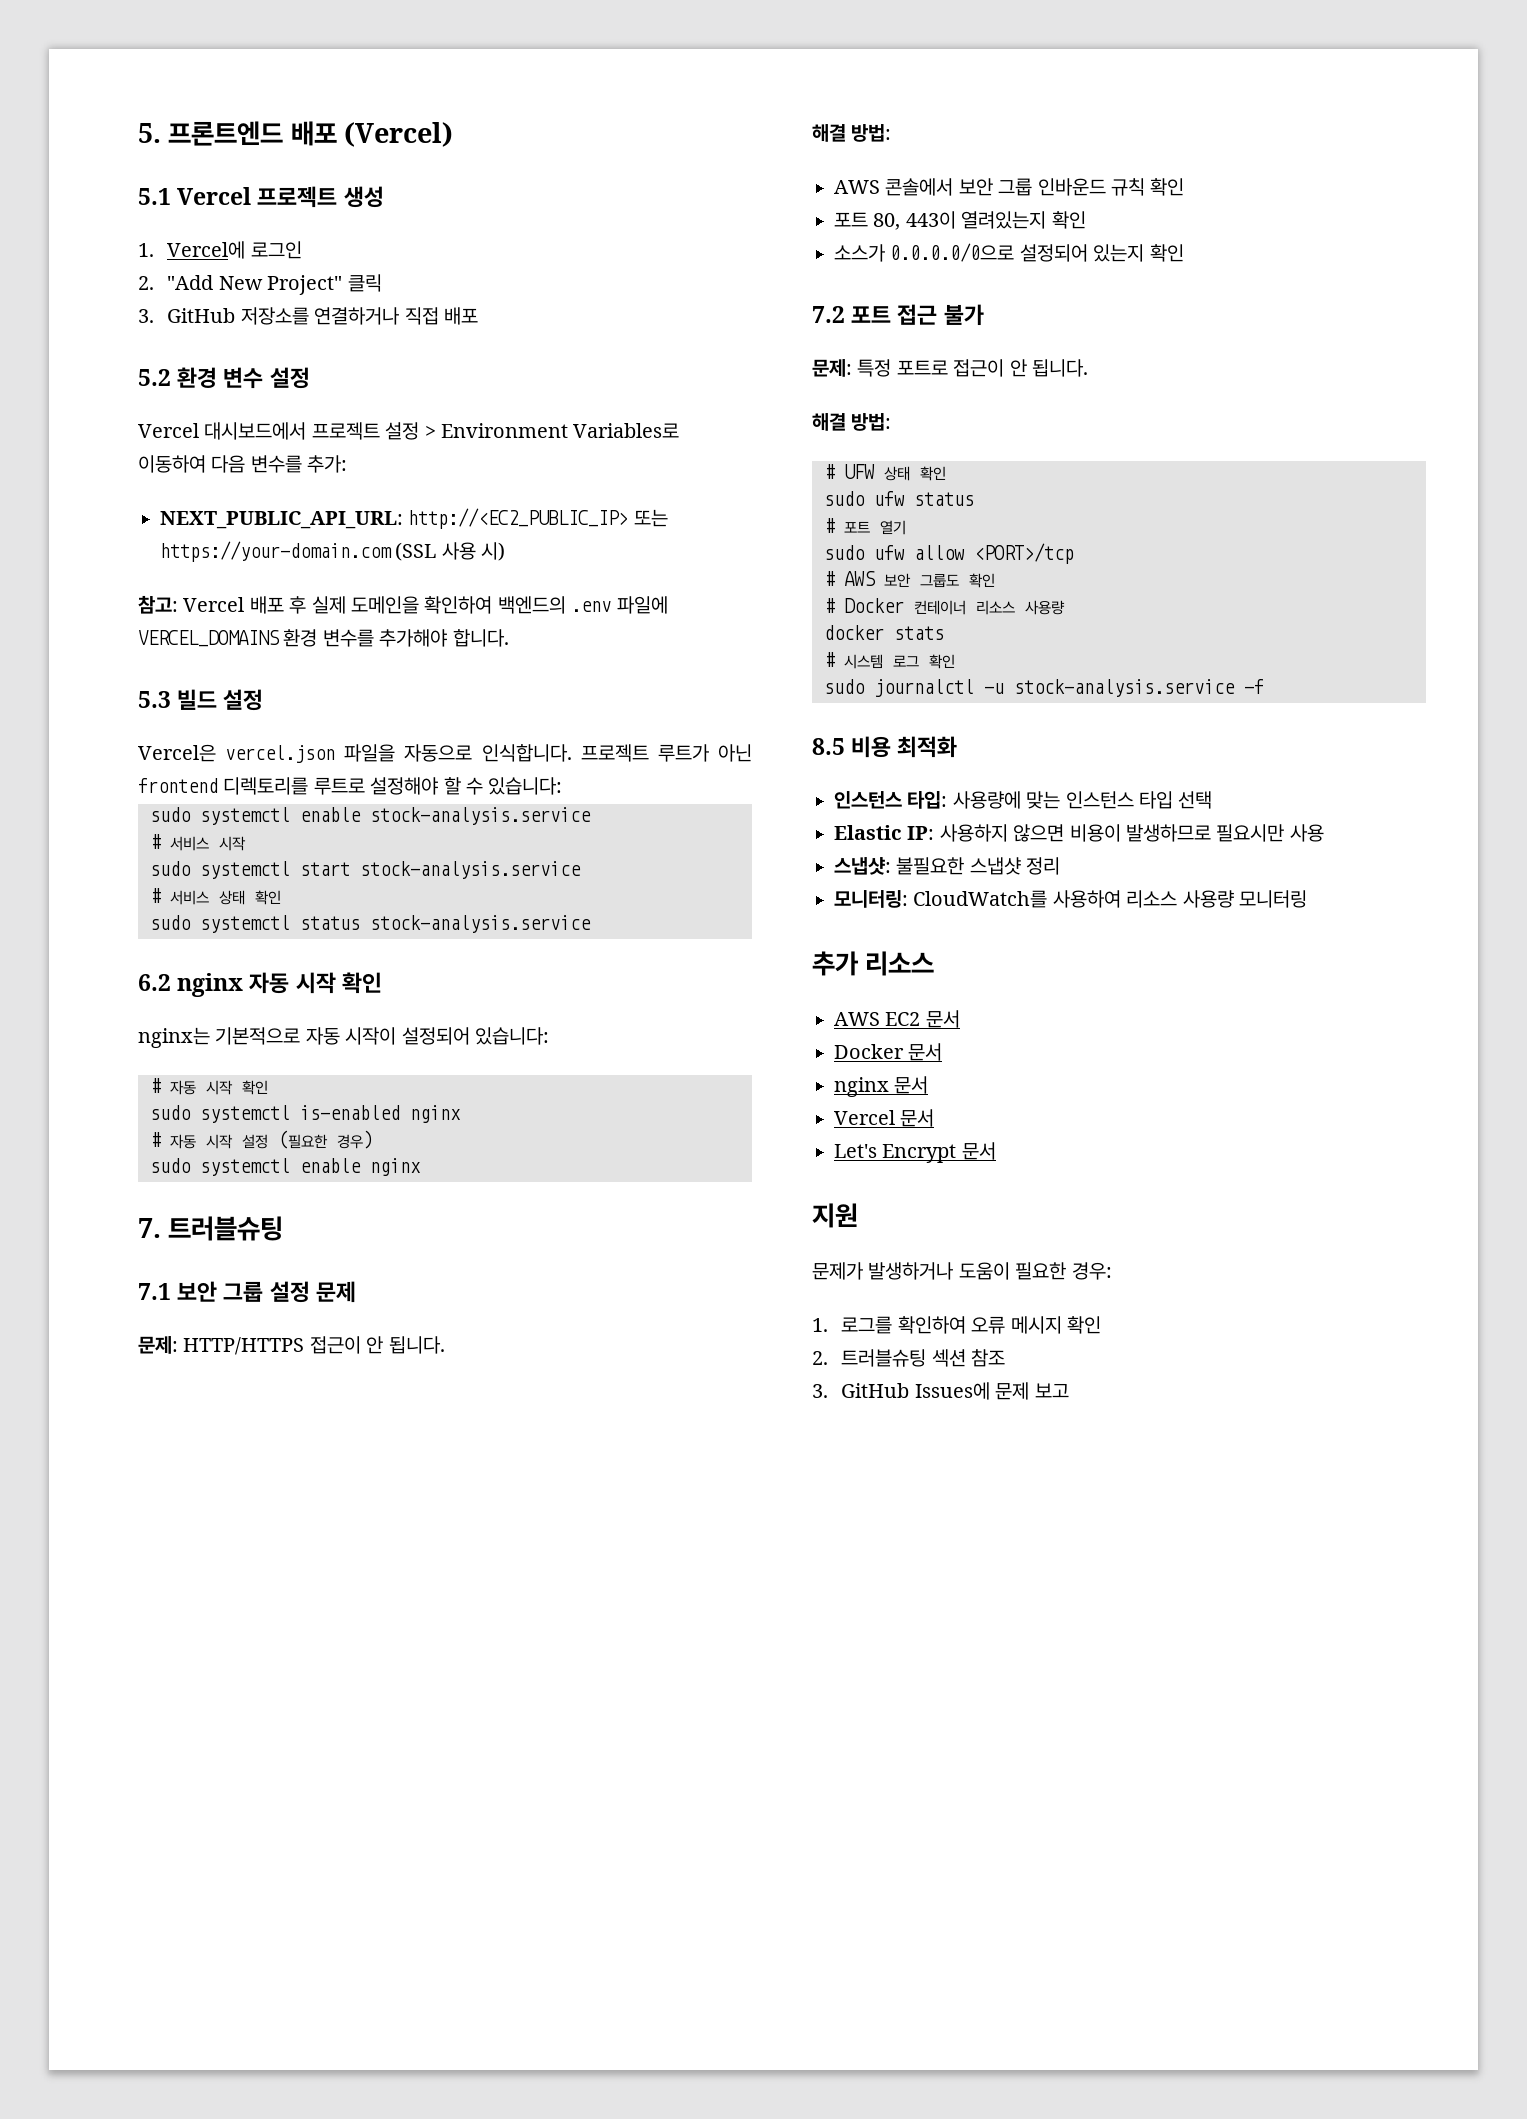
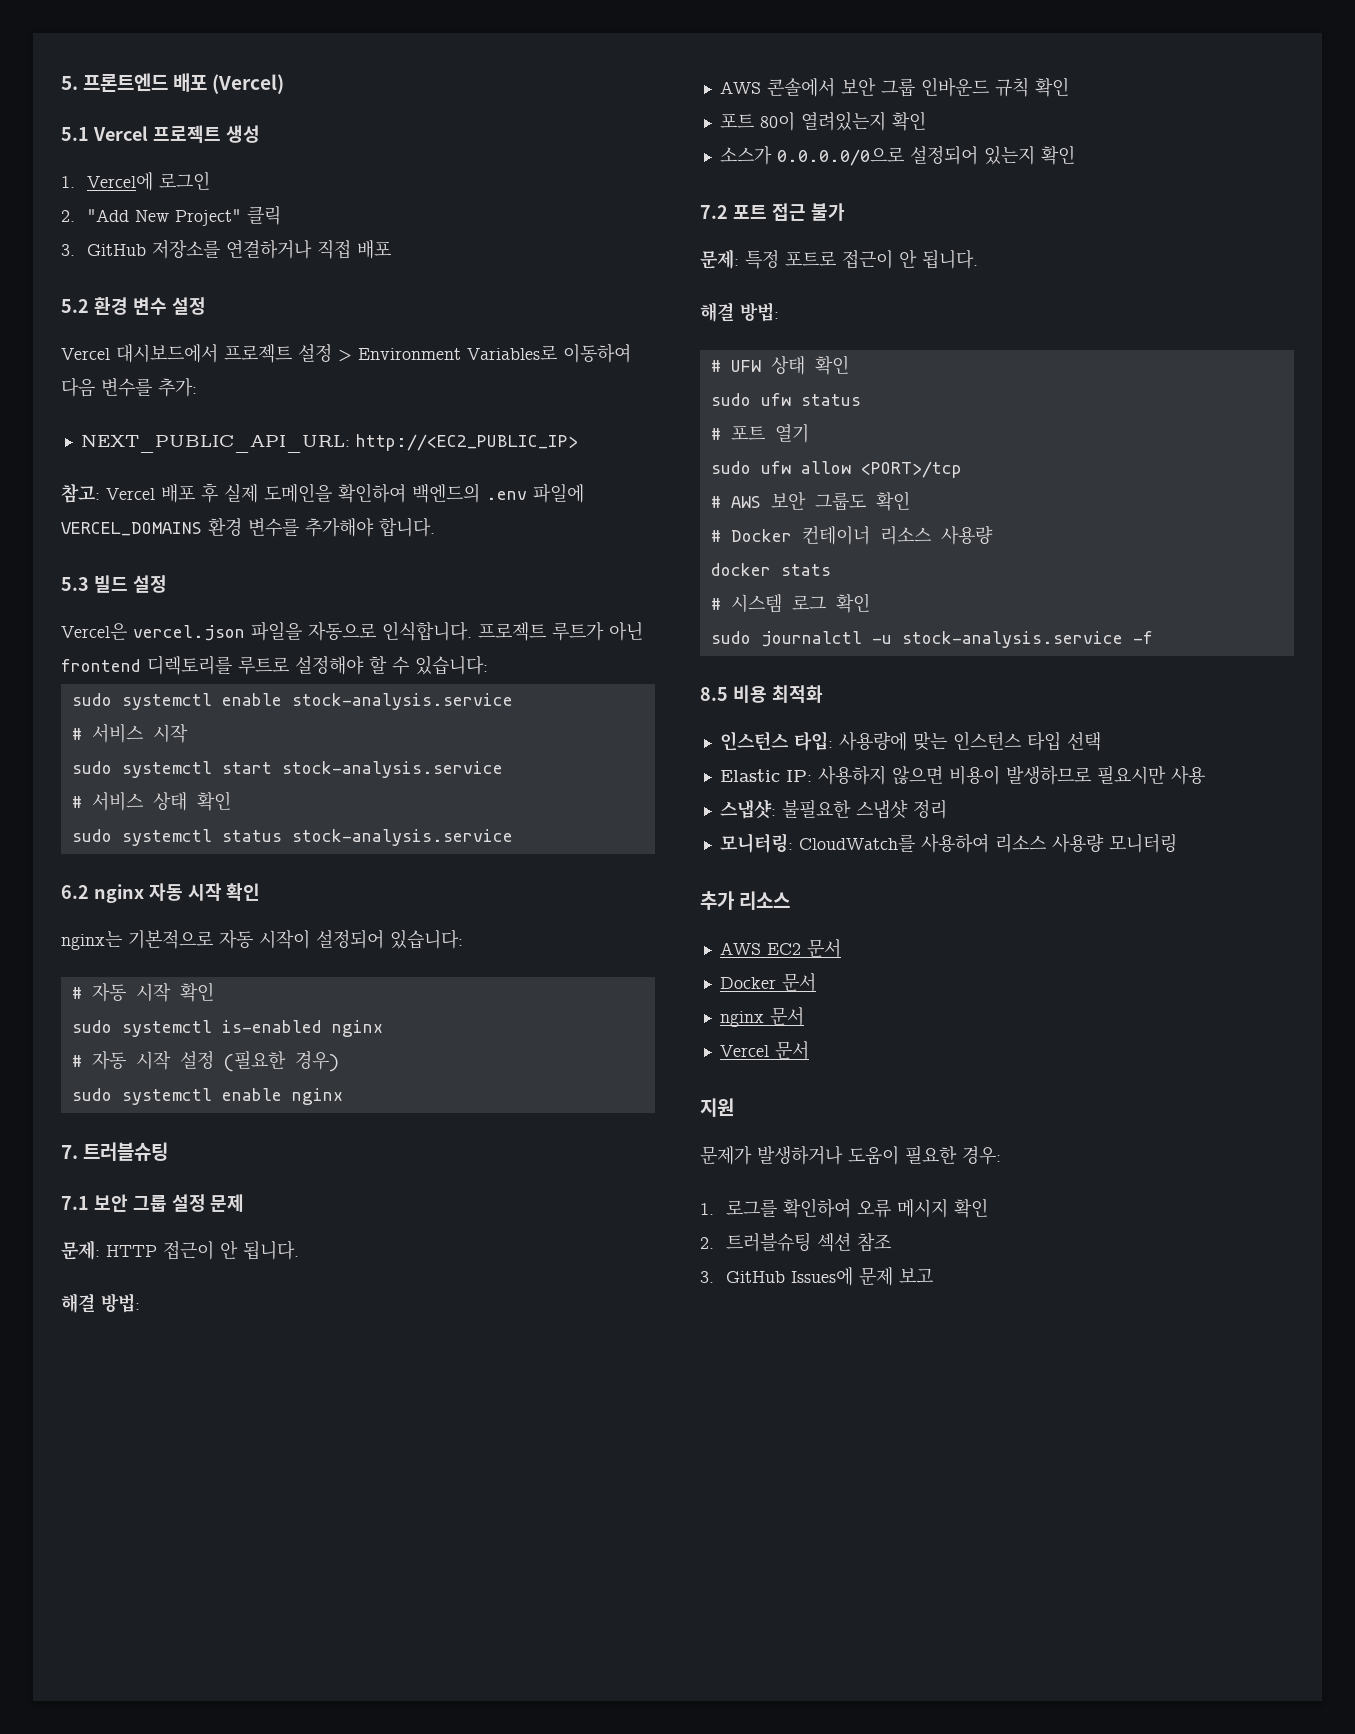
[633,509,668,527] [160,541,506,562] 또는 https://your-domain.com (SSL 사용 시) -> (578, 442) none
[183,1337,305,1355] HTTP/HTTPS -> [106,1245,157,1257] HTTP
[873,211,956,230] 80, 443이 -> [759,112,795,131] 80이
[834,1142,996,1163] // Let's Encrypt 문서 -> (809, 1050) none

